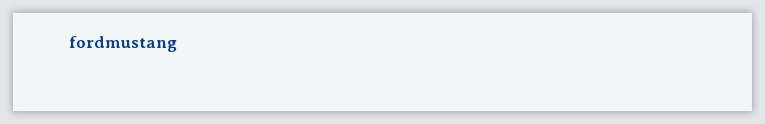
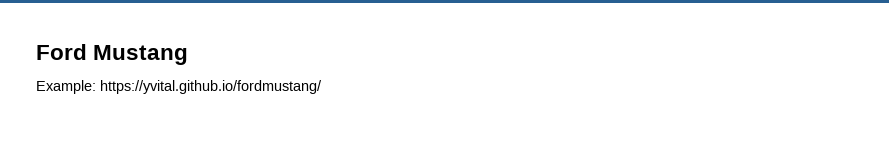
[69,36,177,52] fordmustang -> [36,44,189,65] [36,80,322,94] Ford Mustang // Example: https://yvital.github.io/fordmustang/

